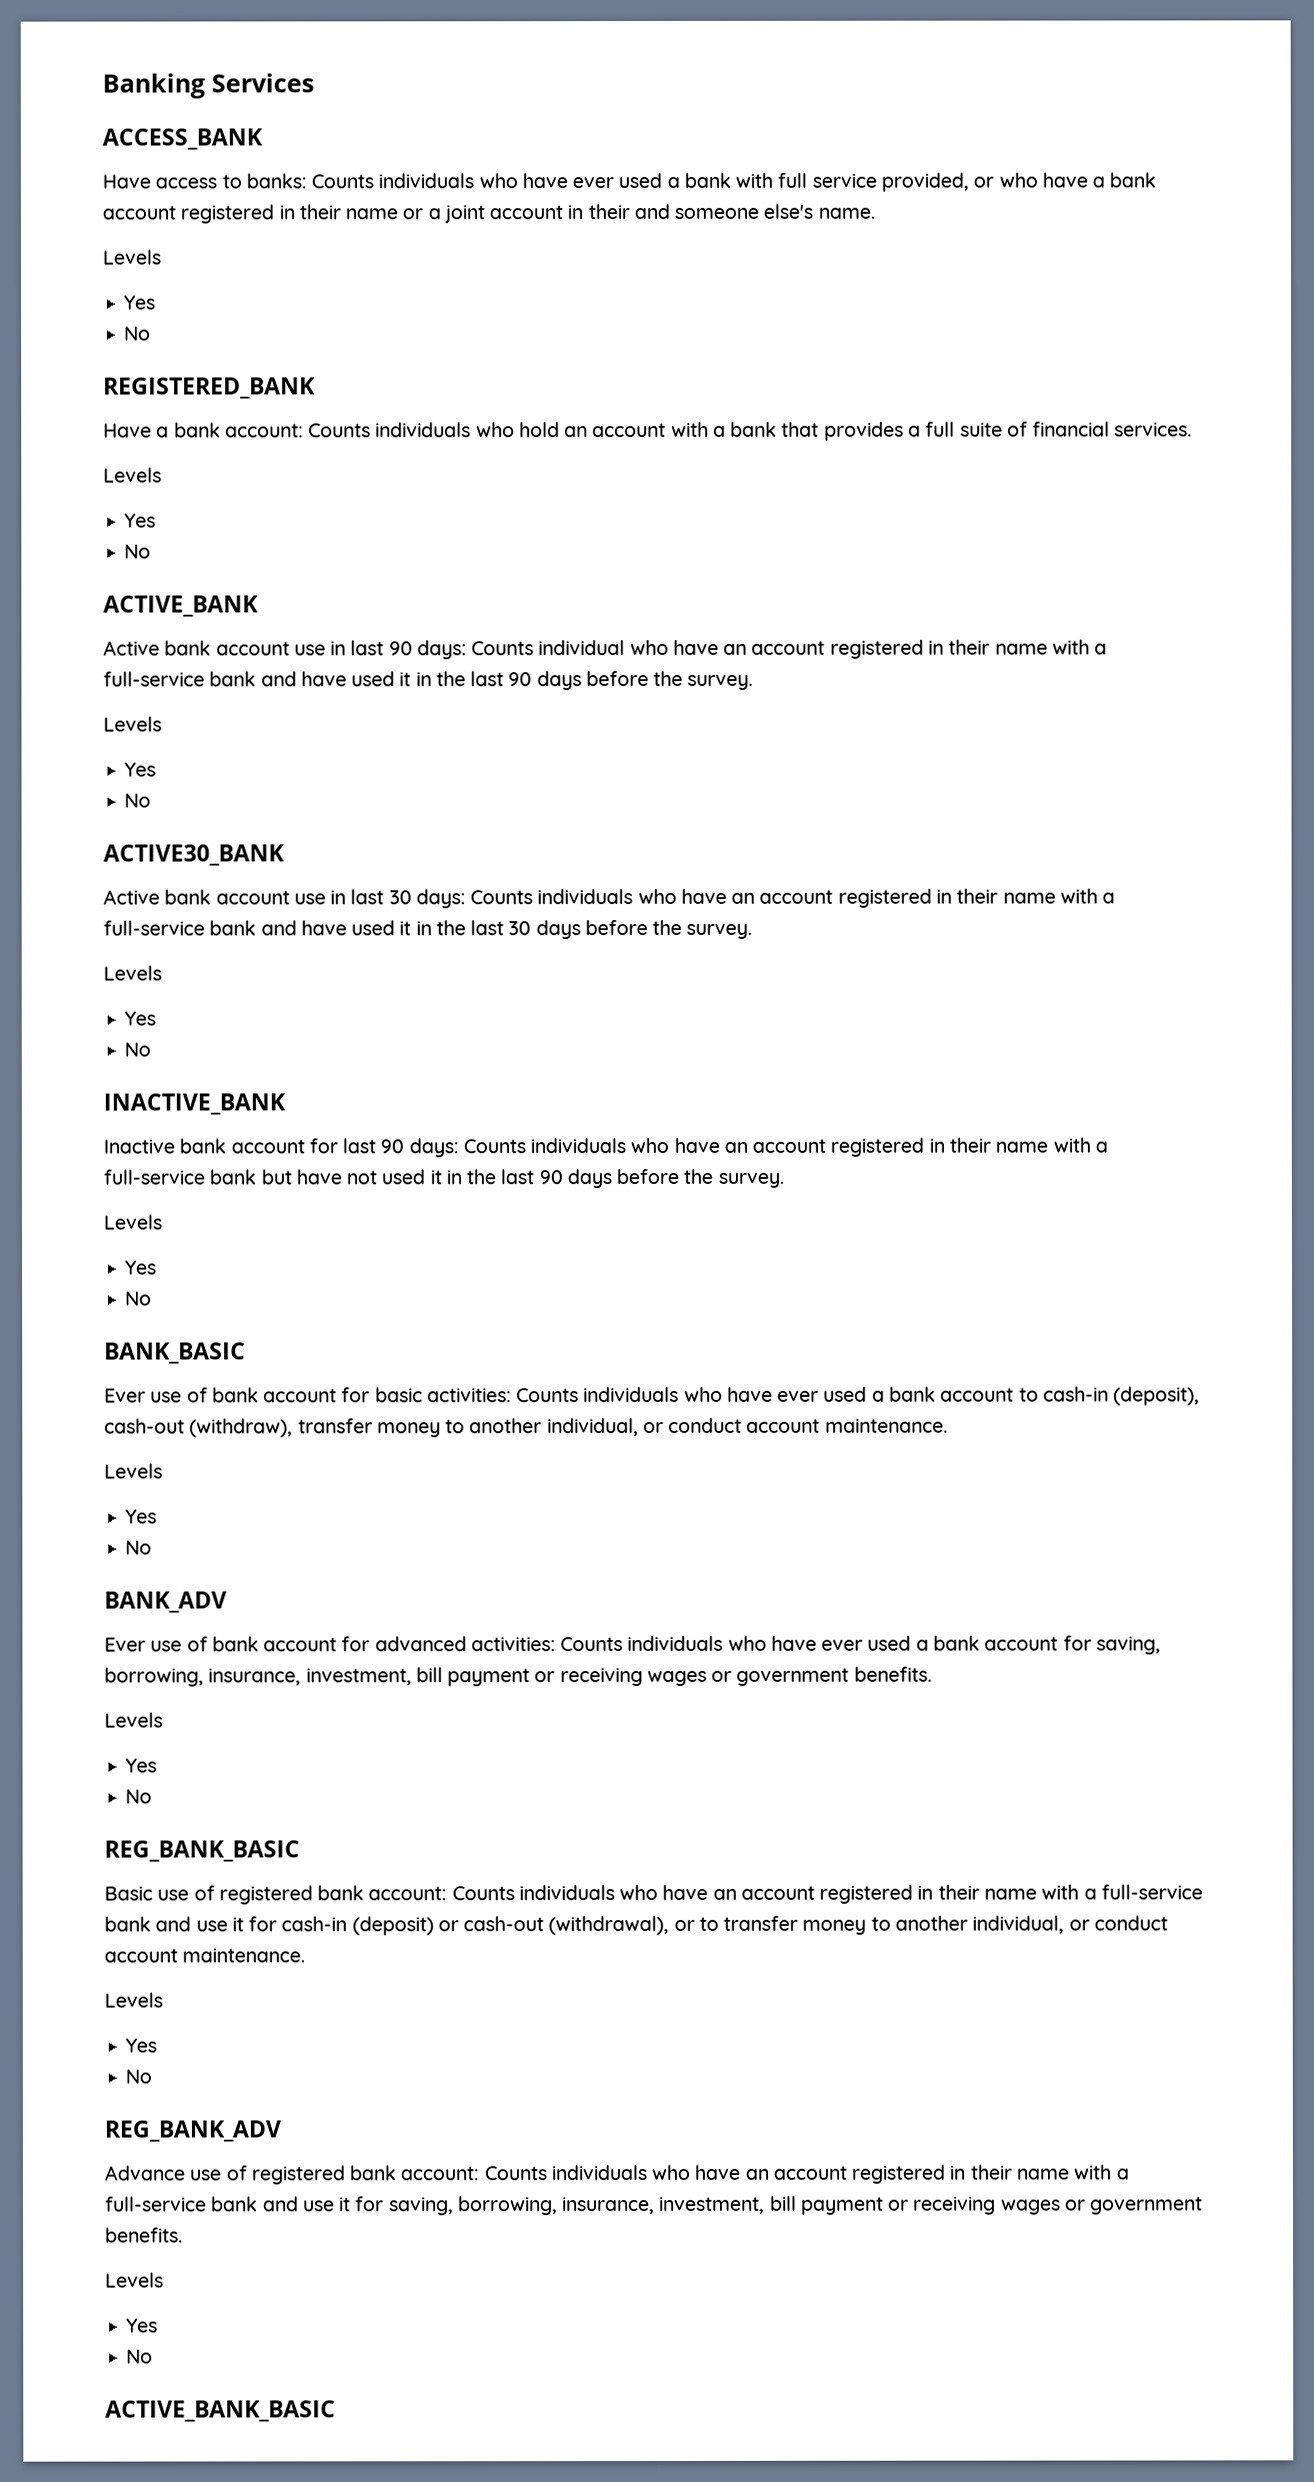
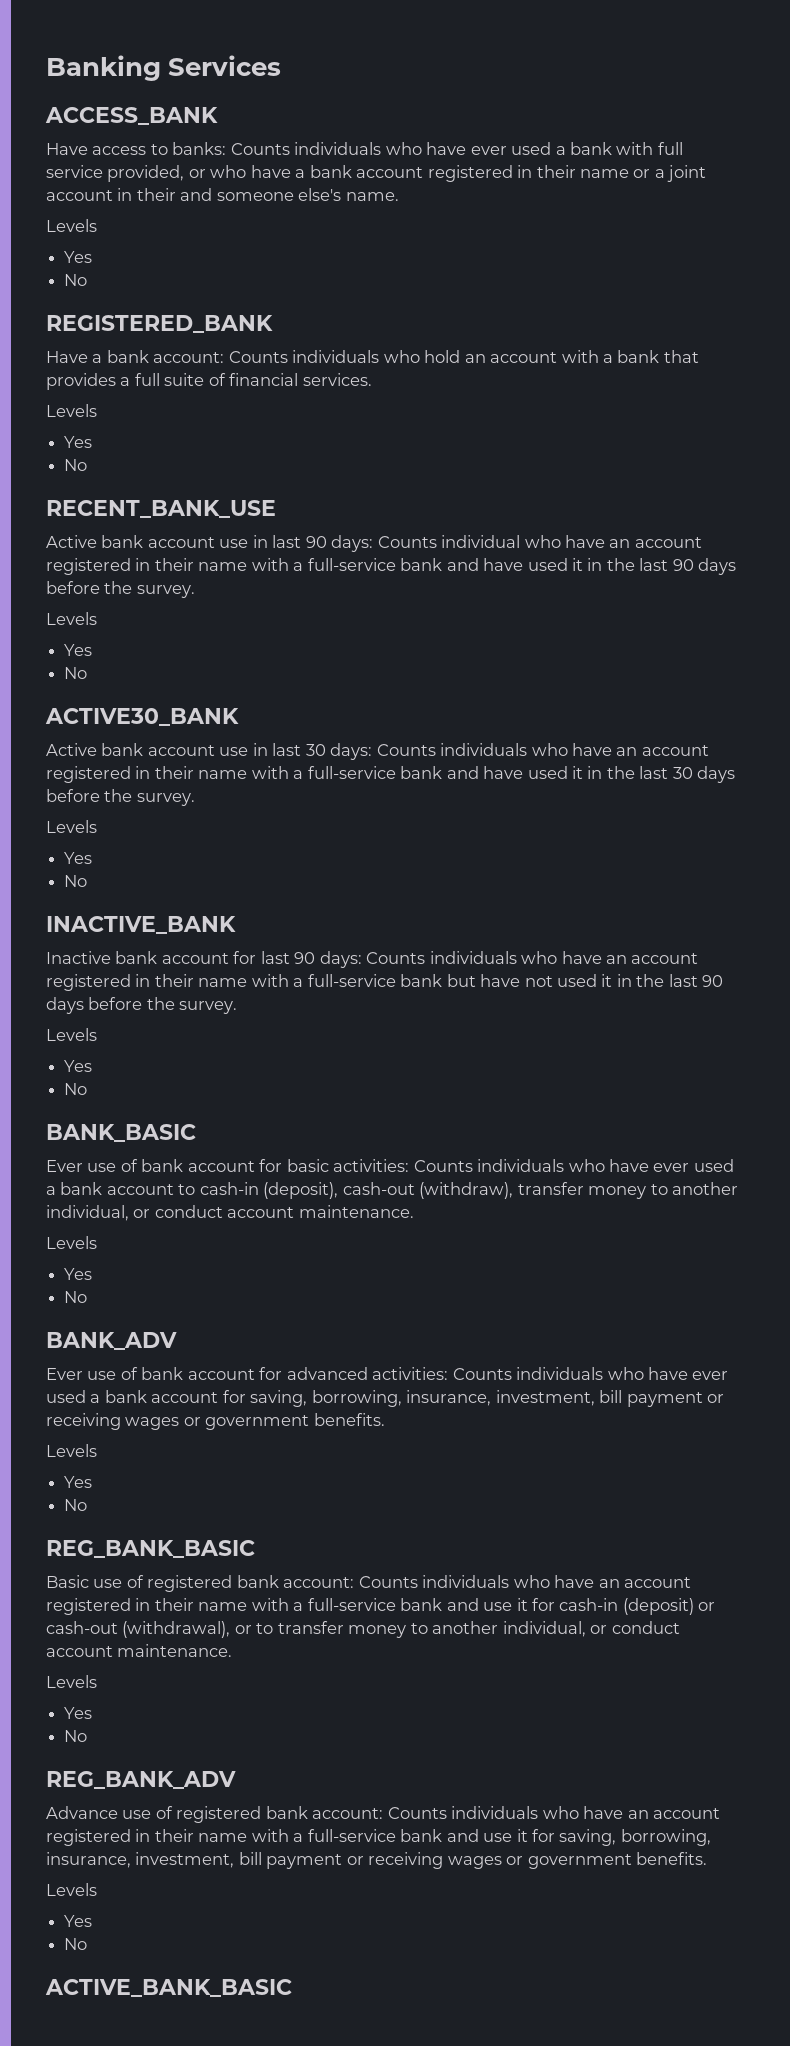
[103,595,259,617] ACTIVE_BANK -> [46,500,276,518] RECENT_BANK_USE

